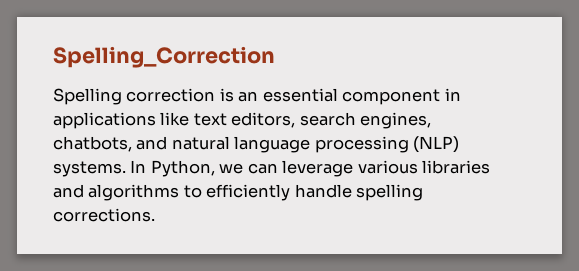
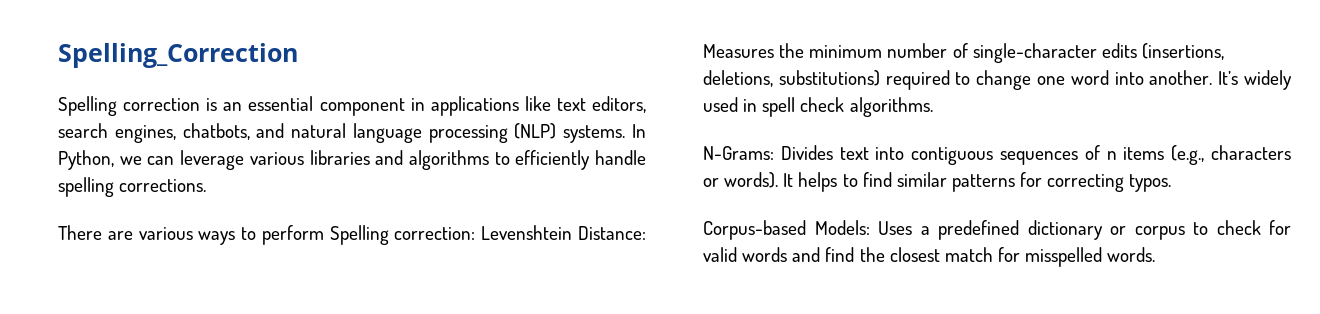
(155, 215) none -> [58,225,646,245] [703,43,1224,63] [703,70,1292,90] [703,97,933,117] [703,145,1291,165] [703,172,1172,192] [703,220,1291,240] [703,247,1156,267] // There are various ways to perform Spelling correction: Levenshtein Distance: Measures the minimum number of single-character edits (insertions, deletions, substitutions) required to change one word into another. It’s widely used in spell check algorithms. // N-Grams: Divides text into contiguous sequences of n items (e.g., characters or words). It helps to find similar patterns for correcting typos. // Corpus-based Models: Uses a predefined dictionary or corpus to check for valid words and find the closest match for misspelled words.

